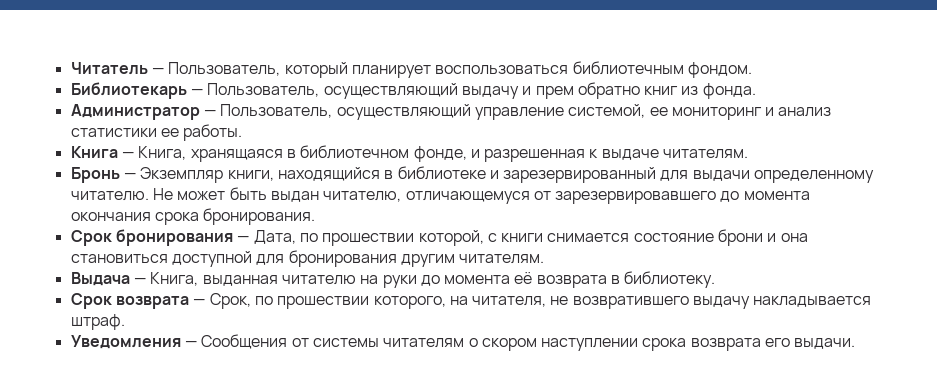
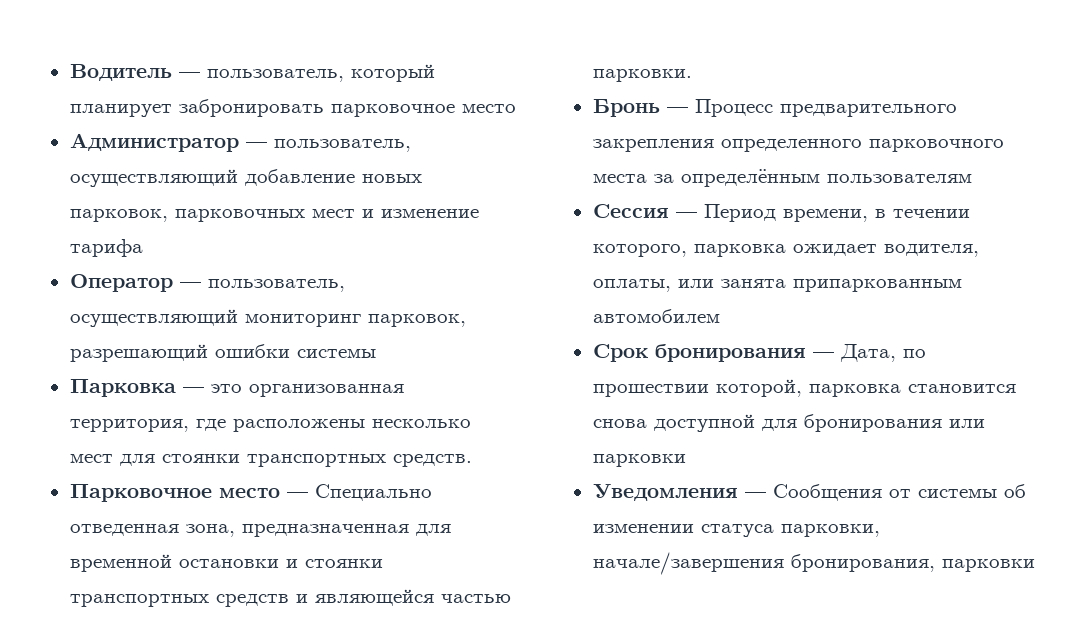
[70,61,752,78] [70,82,756,99] [70,104,832,120] [70,124,243,141] [70,145,749,162] [70,166,875,183] [70,187,810,204] [70,208,316,225] Читатель — Пользователь, который планирует воспользоваться библиотечным фондом. // Библиотекарь — Пользователь, осуществляющий выдачу и прем обратно книг из фонда. // Администратор — Пользователь, осуществляющий управление системой, ее мониторинг и анализ статистики ее работы. // Книга — Книга, хранящаяся в библиотечном фонде, и разрешенная к выдаче читателям. // Бронь — Экземпляр книги, находящийся в библиотеке и зарезервированный для выдачи определенному читателю. Не может быть выдан читателю, отличающемуся от зарезервировавшего до момента окончания срока бронирования. -> [69,64,435,82] [69,99,516,117] [69,133,411,152] [69,169,422,187] [69,209,479,222] [69,239,143,257] [69,274,345,292] [69,309,466,327] [69,344,376,362] [69,379,404,397] [69,419,471,432] [69,454,472,467] [69,484,432,502] [69,524,451,537] [69,554,383,572] [69,589,511,607] [592,69,692,82] [592,99,957,117] [592,139,1004,152] [592,169,972,187] [592,204,970,222] [592,244,979,257] [592,279,962,292] [592,309,720,323] Водитель — пользователь, который планирует забронировать парковочное место // Администратор — пользователь, осуществляющий добавление новых парковок, парковочных мест и изменение тарифа // Оператор — пользователь, осуществляющий мониторинг парковок, разрешающий ошибки системы // Парковка — это организованная территория, где расположены несколько мест для стоянки транспортных средств. // Парковочное место — Специально отведенная зона, предназначенная для временной остановки и стоянки транспортных средств и являющейся частью парковки. // Бронь — Процесс предварительного закрепления определенного парковочного места за определённым пользователям // Сессия — Период времени, в течении которого, парковка ожидает водителя, оплаты, или занята припаркованным автомобилем
[487,229,808,246] [70,250,545,267] [70,271,716,288] [70,293,872,309] [70,314,125,330] с книги снимается состояние брони и она становиться доступной для бронирования другим читателям. // Выдача — Книга, выданная читателю на руки до момента её возврата в библиотеку. // Срок возврата — Срок, по прошествии которого, на читателя, не возвратившего выдачу накладывается штраф. -> [808,384,1016,397] [592,414,985,432] [592,454,686,467] парковка становится снова доступной для бронирования или парковки
[383,338,856,351] читателям о скором наступлении срока возврата его выдачи. -> [1003,484,1026,498] [592,524,880,537] [592,552,1035,575] об изменении статуса парковки, начале/завершения бронирования, парковки

